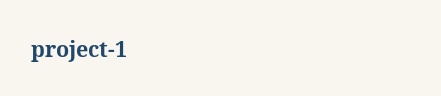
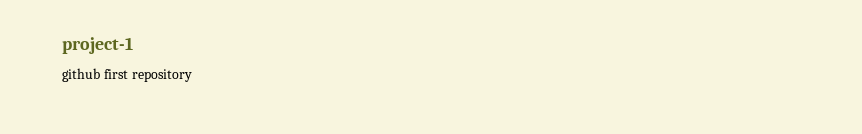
(127, 51) none -> [62,68,192,82] // github first repository

